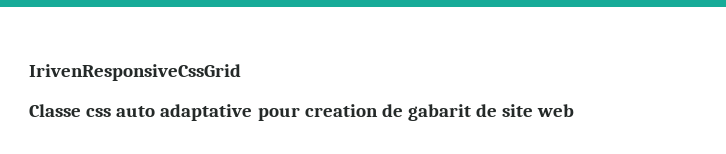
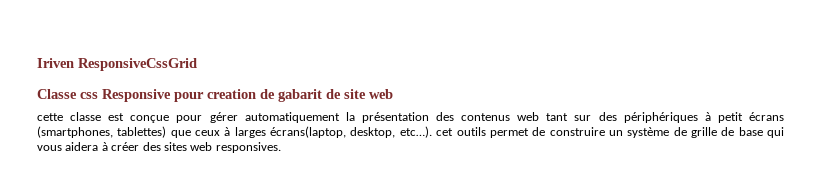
[29,64,241,81] IrivenResponsiveCssGrid -> [37,58,197,71] Iriven ResponsiveCssGrid
[116,104,253,121] auto adaptative -> [102,89,171,102] Responsive
(575, 110) none -> [37,112,784,123] [37,126,785,138] [37,142,281,153] // cette classe est conçue pour gérer automatiquement la présentation des contenus web tant sur des périphériques à petit écrans (smartphones, tablettes) que ceux à larges écrans(laptop, desktop, etc…). cet outils permet de construire un système de grille de base qui vous aidera à créer des sites web responsives.

